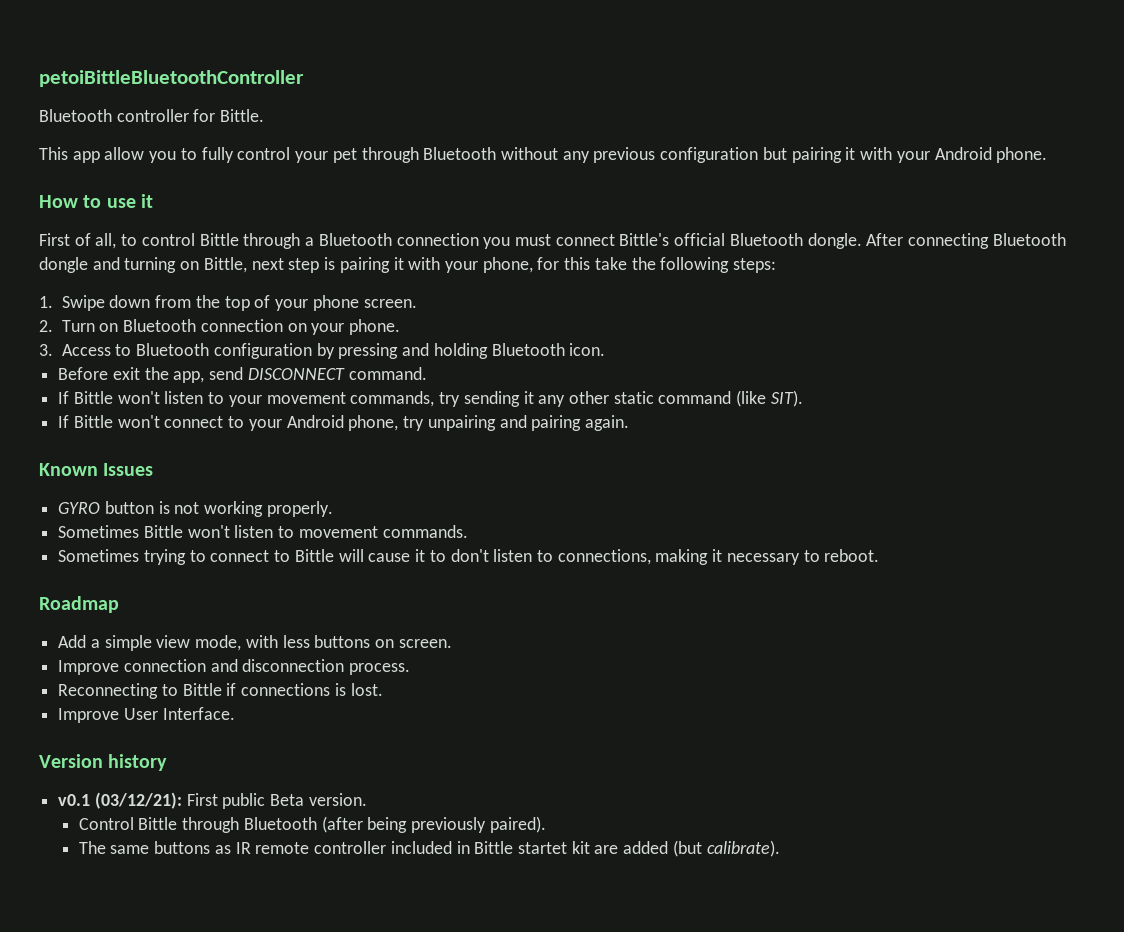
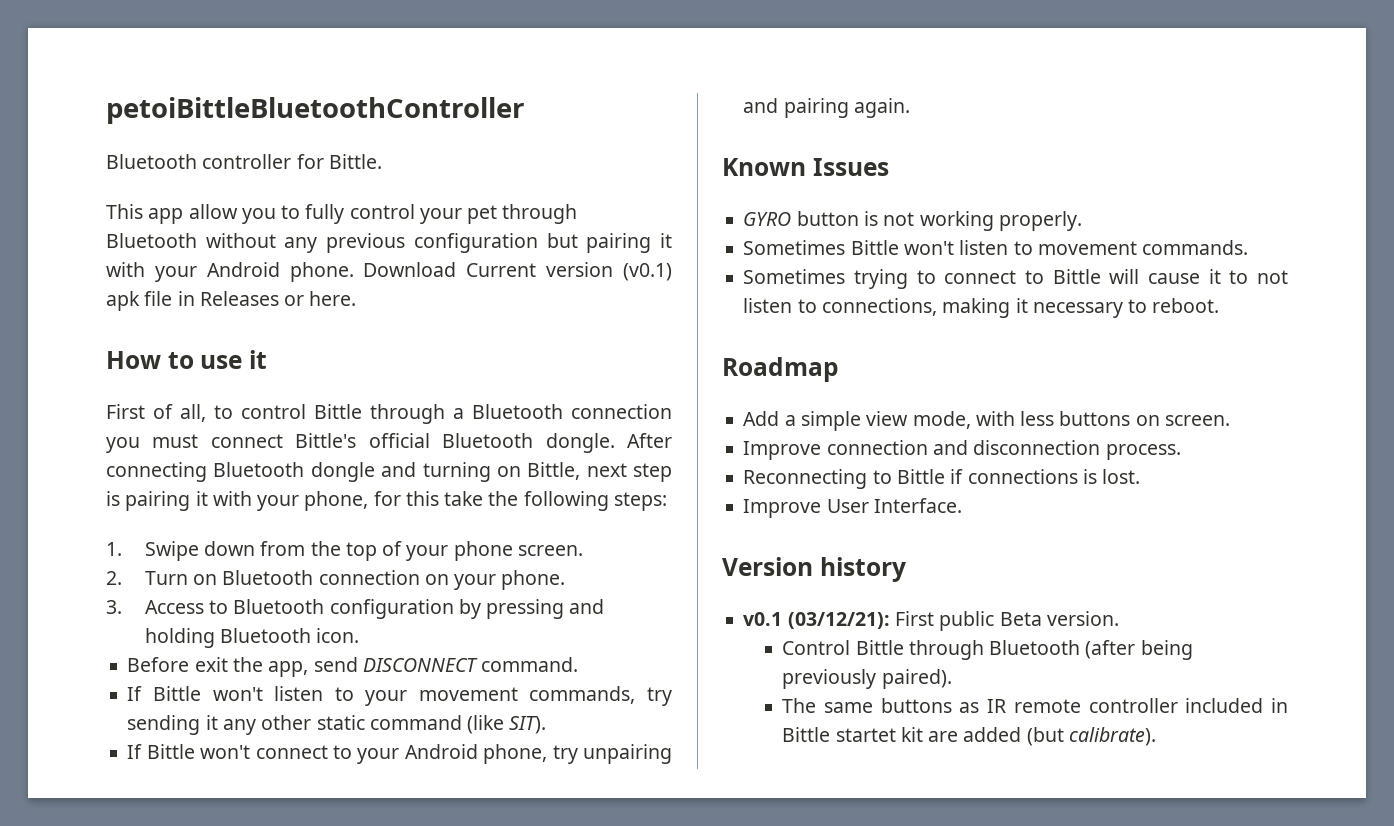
(1048, 155) none -> [363,262,672,281] [106,291,357,311] Download Current version (v0.1) apk file in Releases or here.
[450,549,489,562] don't -> [1256,270,1288,284] not

